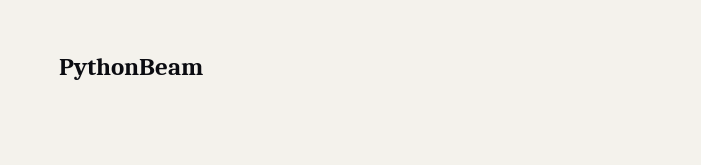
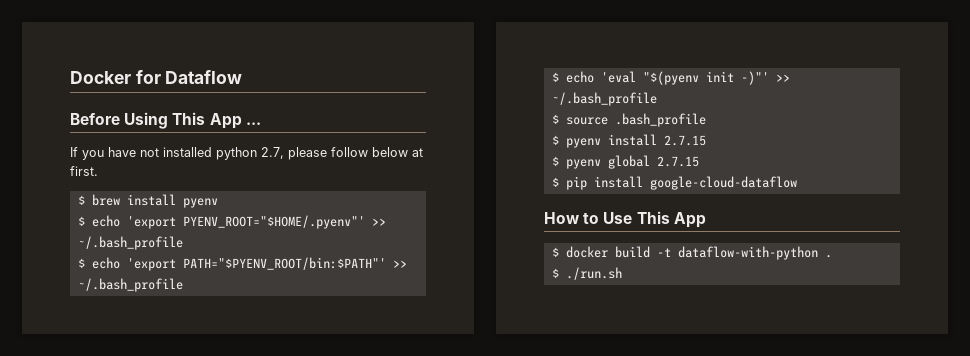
[59,58,203,80] PythonBeam -> [70,70,243,84] [70,112,261,129] [70,147,423,160] [70,166,98,176] [77,194,218,208] [77,215,386,229] [77,236,183,250] [77,257,407,271] [77,278,183,292] [551,71,790,85] [551,92,657,106] [551,113,706,127] [551,134,706,148] [551,155,699,169] [551,176,797,190] [544,211,706,228] [551,246,832,260] [551,267,622,280] Docker for Dataflow // Before Using This App ... // If you have not installed python 2.7, please follow below at first. // $ brew install pyenv // $ echo 'export PYENV_ROOT="$HOME/.pyenv"' >> ~/.bash_profile // $ echo 'export PATH="$PYENV_ROOT/bin:$PATH"' >> ~/.bash_profile // $ echo 'eval "$(pyenv init -)"' >> ~/.bash_profile // $ source .bash_profile // $ pyenv install 2.7.15 // $ pyenv global 2.7.15 // $ pip install google-cloud-dataflow // How to Use This App // $ docker build -t dataflow-with-python . // $ ./run.sh

